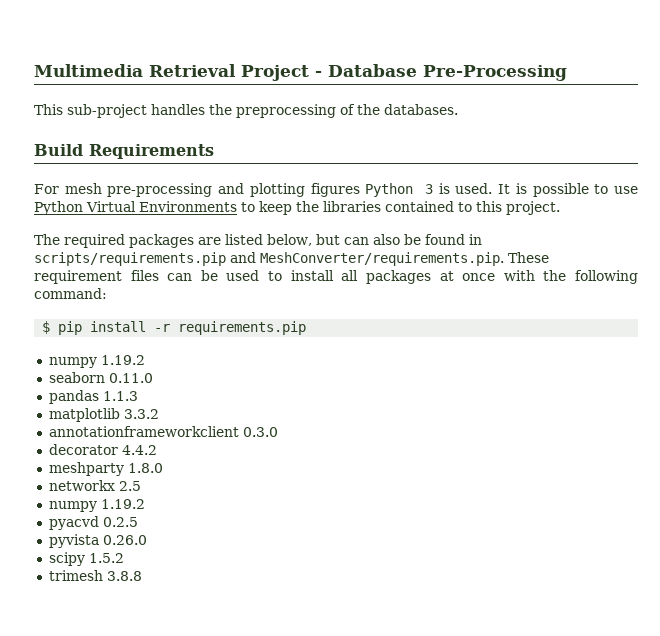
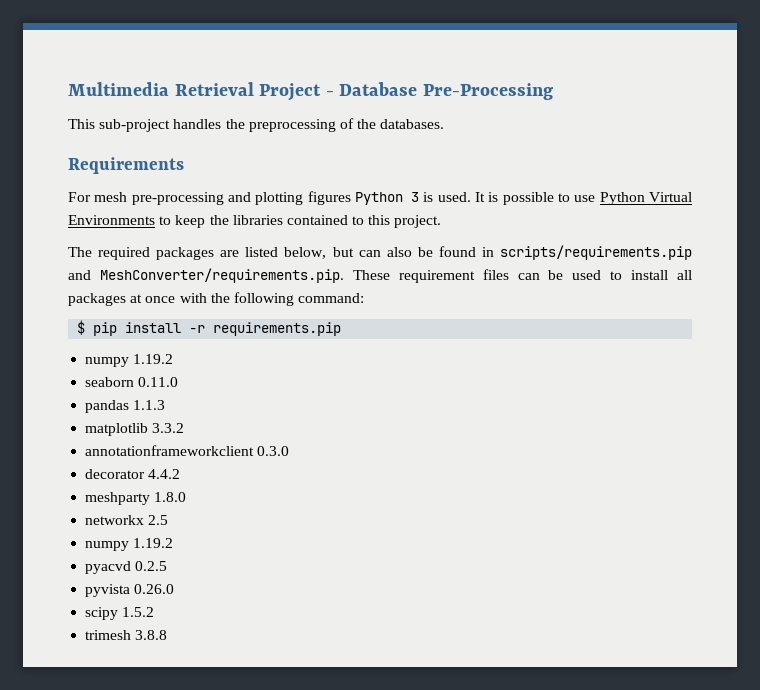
[34,144,83,156] Build -> (445, 124) none

